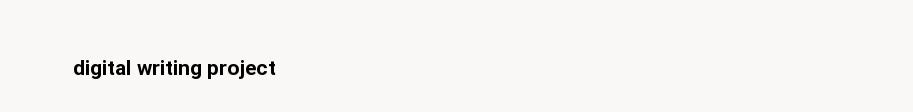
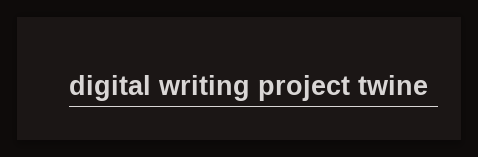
(277, 69) none -> [358,75,428,95] twine

